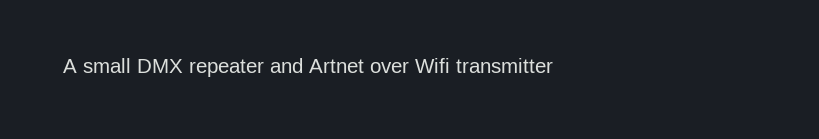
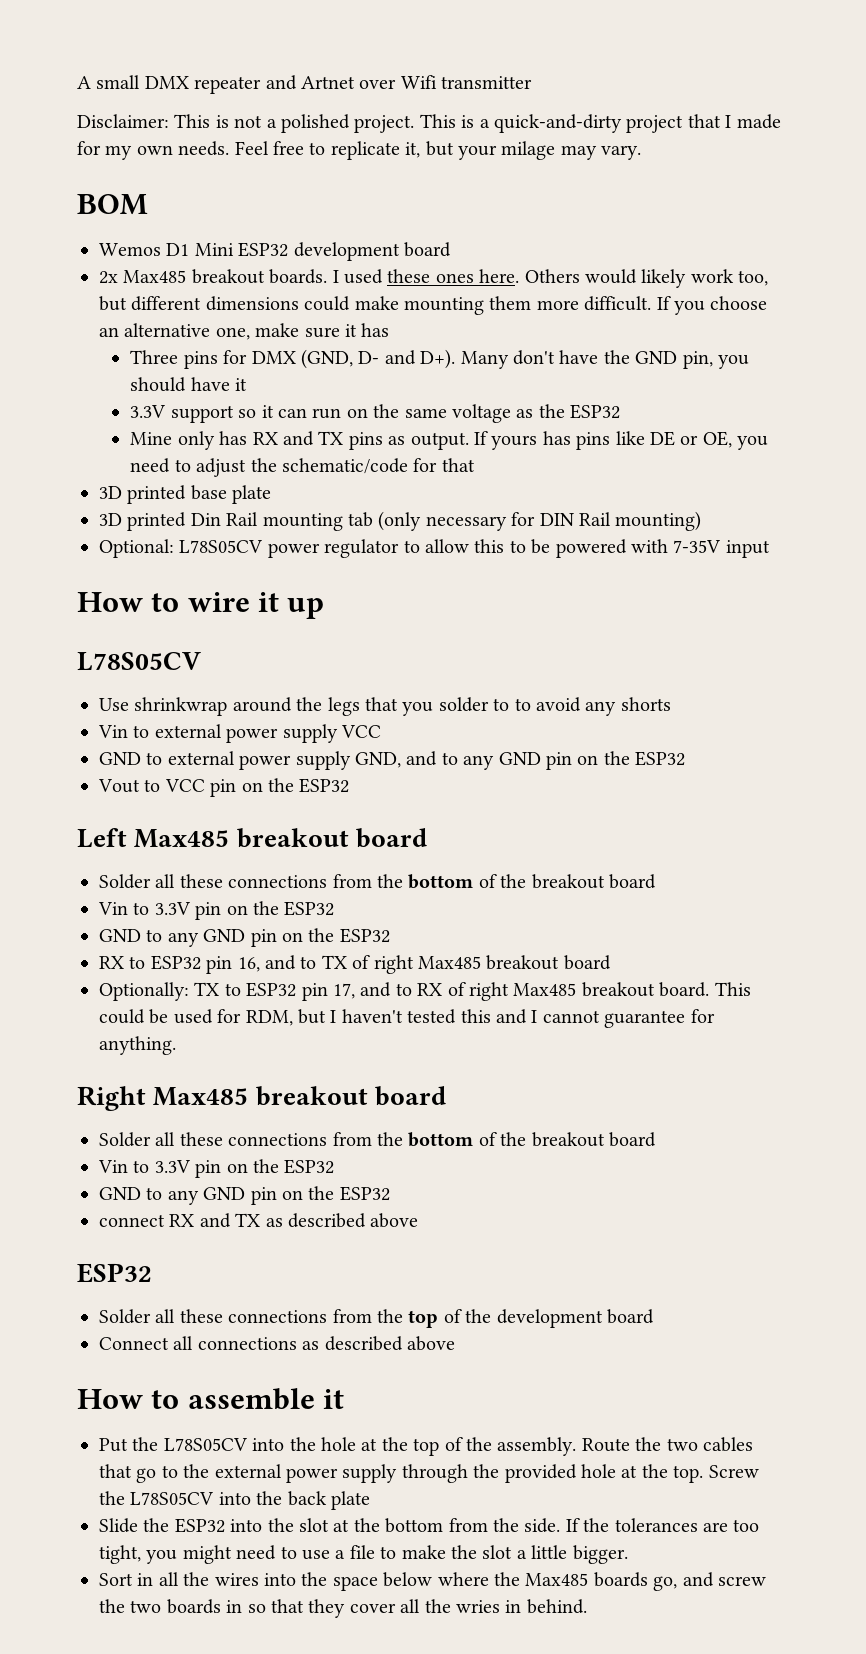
(553, 65) none -> [77,114,781,133] [77,141,642,160] [77,194,148,215] [99,242,451,261] [99,269,769,288] [99,296,768,315] [99,323,390,340] [130,349,750,369] [130,377,248,392] [130,404,621,423] [130,431,769,450] [130,458,475,477] [99,485,272,504] [99,511,702,531] [99,539,770,558] [77,592,325,619] [77,652,201,671] [99,697,671,716] [98,724,381,743] [99,751,686,770] [98,778,350,797] [77,828,427,848] [99,874,656,889] [98,901,335,920] [99,928,390,947] [99,955,611,974] [99,982,751,1001] [99,1009,715,1028] [99,1036,176,1055] [77,1086,446,1111] [99,1132,656,1147] [98,1159,335,1178] [99,1186,390,1205] [99,1213,419,1228] [77,1263,152,1283] [99,1309,654,1328] [99,1336,455,1351] [77,1388,345,1410] [99,1437,753,1456] [99,1464,759,1483] [99,1491,370,1510] [99,1518,760,1533] [99,1545,628,1564] [99,1572,766,1591] [99,1599,587,1618] // Disclaimer: This is not a polished project. This is a quick-and-dirty project that I made for my own needs. Feel free to replicate it, but your milage may vary. // BOM // Wemos D1 Mini ESP32 development board // 2x Max485 breakout boards. I used these ones here. Others would likely work too, but different dimensions could make mounting them more difficult. If you choose an alternative one, make sure it has // Three pins for DMX (GND, D- and D+). Many don't have the GND pin, you should have it // 3.3V support so it can run on the same voltage as the ESP32 // Mine only has RX and TX pins as output. If yours has pins like DE or OE, you need to adjust the schematic/code for that // 3D printed base plate // 3D printed Din Rail mounting tab (only necessary for DIN Rail mounting) // Optional: L78S05CV power regulator to allow this to be powered with 7-35V input // How to wire it up // L78S05CV // Use shrinkwrap around the legs that you solder to to avoid any shorts // Vin to external power supply VCC // GND to external power supply GND, and to any GND pin on the ESP32 // Vout to VCC pin on the ESP32 // Left Max485 breakout board // Solder all these connections from the bottom of the breakout board // Vin to 3.3V pin on the ESP32 // GND to any GND pin on the ESP32 // RX to ESP32 pin 16, and to TX of right Max485 breakout board // Optionally: TX to ESP32 pin 17, and to RX of right Max485 breakout board. This could be used for RDM, but I haven't tested this and I cannot guarantee for anything. // Right Max485 breakout board // Solder all these connections from the bottom of the breakout board // Vin to 3.3V pin on the ESP32 // GND to any GND pin on the ESP32 // connect RX and TX as described above // ESP32 // Solder all these connections from the top of the development board // Connect all connections as described above // How to assemble it // Put the L78S05CV into the hole at the top of the assembly. Route the two cables that go to the external power supply through the provided hole at the top. Screw the L78S05CV into the back plate // Slide the ESP32 into the slot at the bottom from the side. If the tolerances are too tight, you might need to use a file to make the slot a little bigger. // Sort in all the wires into the space below where the Max485 boards go, and screw the two boards in so that they cover all the wries in behind.

